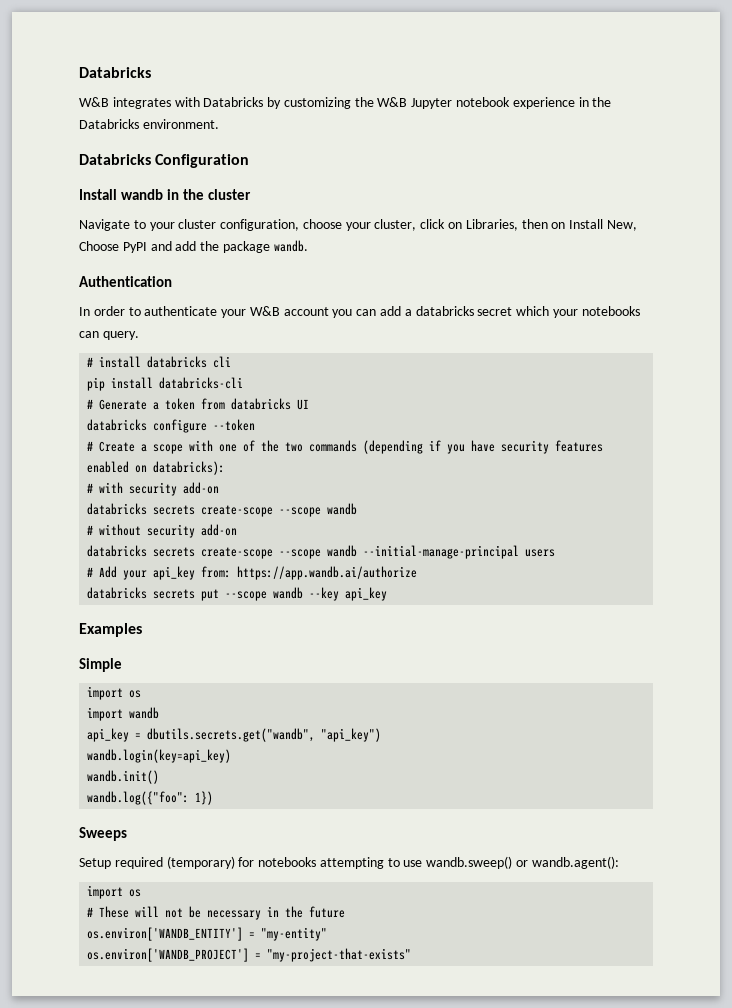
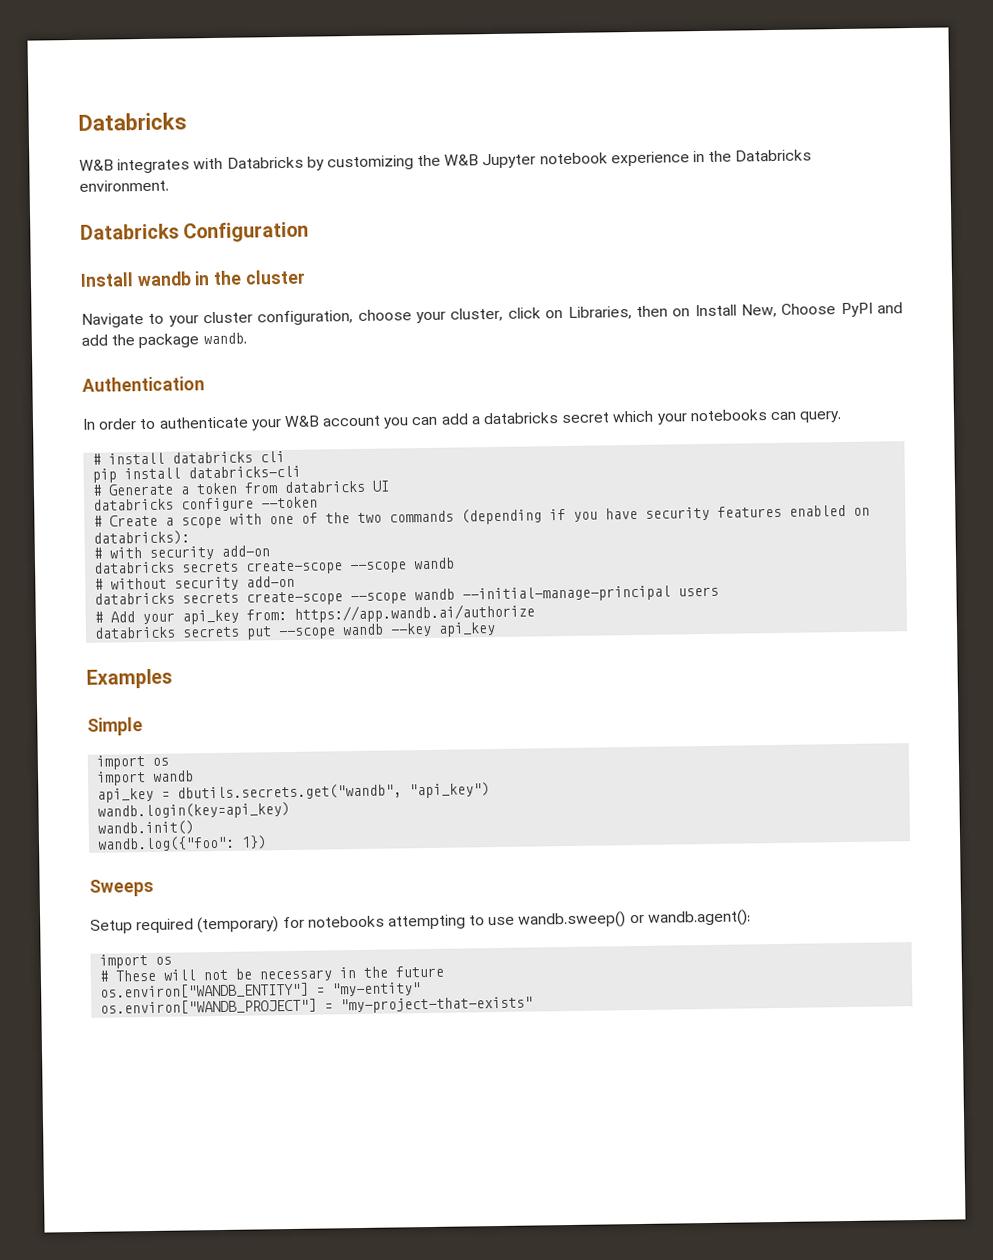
[87,927,244,941] os.environ['WANDB_ENTITY'] -> [100,982,310,999] os.environ["WANDB_ENTITY"]
[87,948,250,962] os.environ['WANDB_PROJECT'] -> [100,998,318,1015] os.environ["WANDB_PROJECT"]

